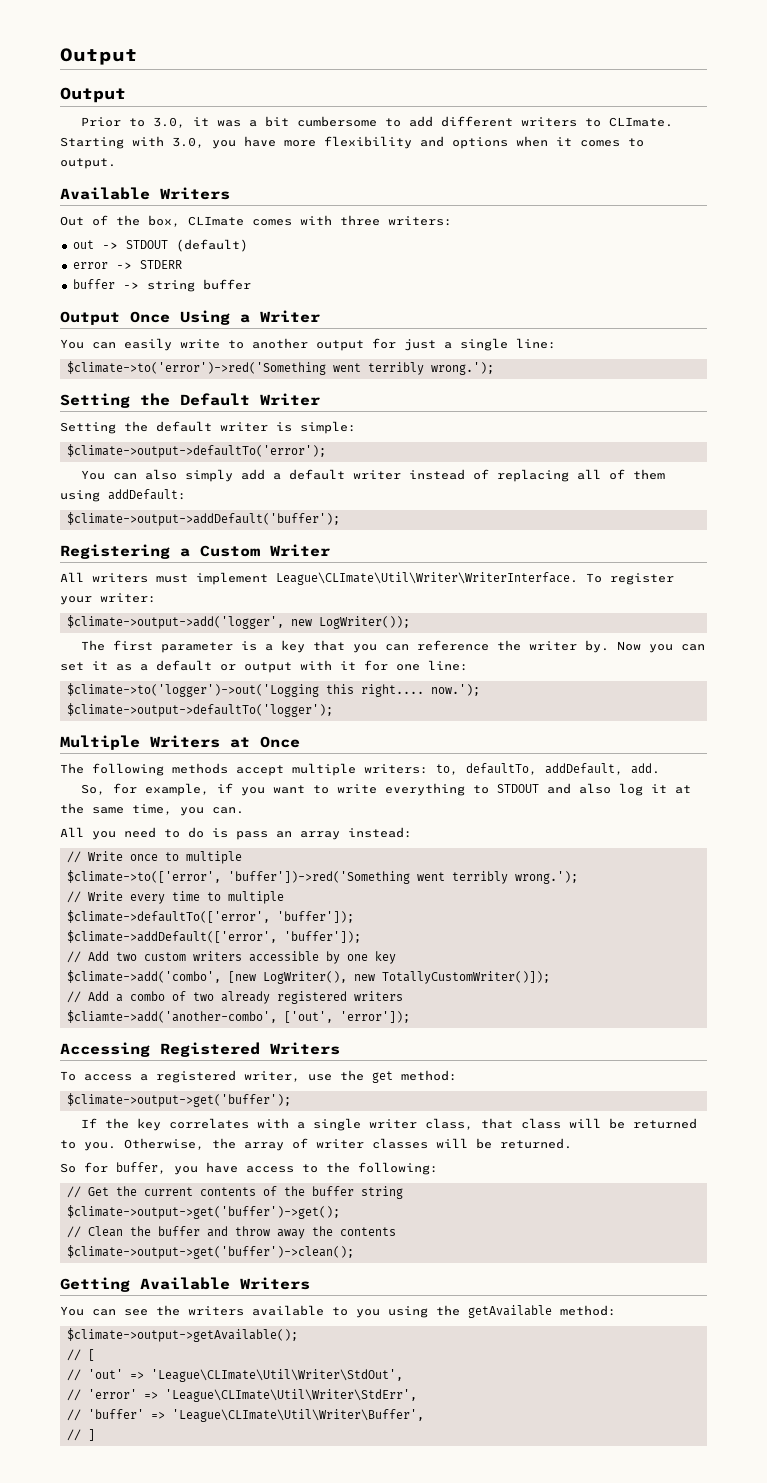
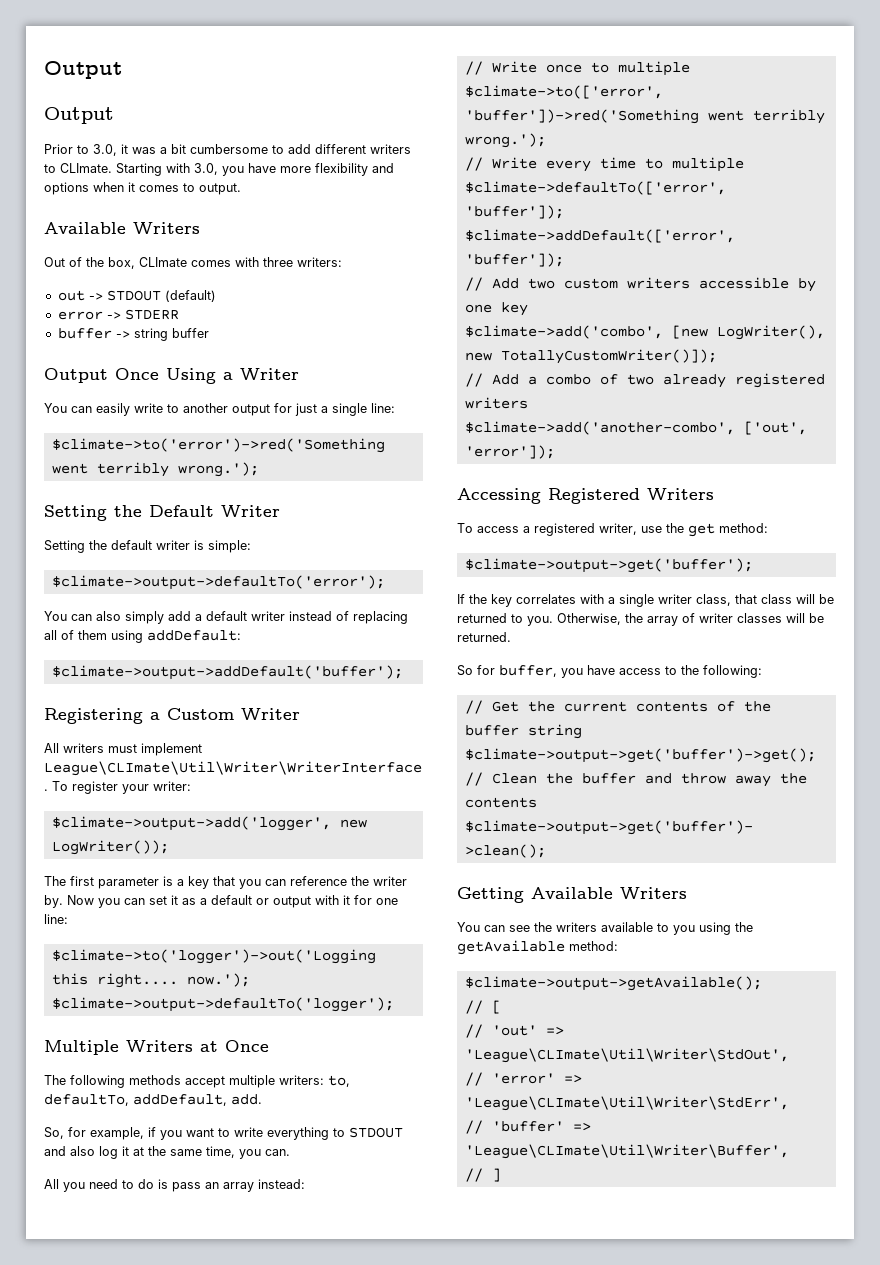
[66,1010,277,1023] $cliamte->add('another-combo', -> [464,421,735,435] $climate->add('another-combo',

